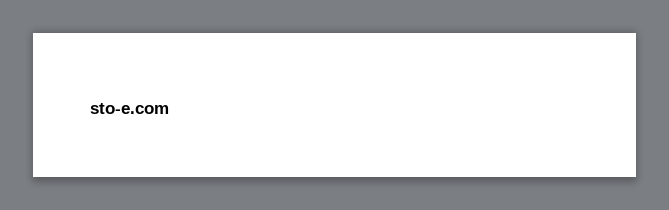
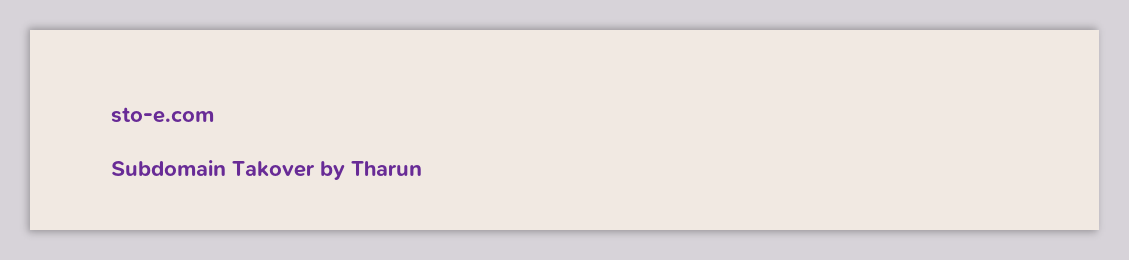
(169, 108) none -> [111,160,422,180] // Subdomain Takover by Tharun

